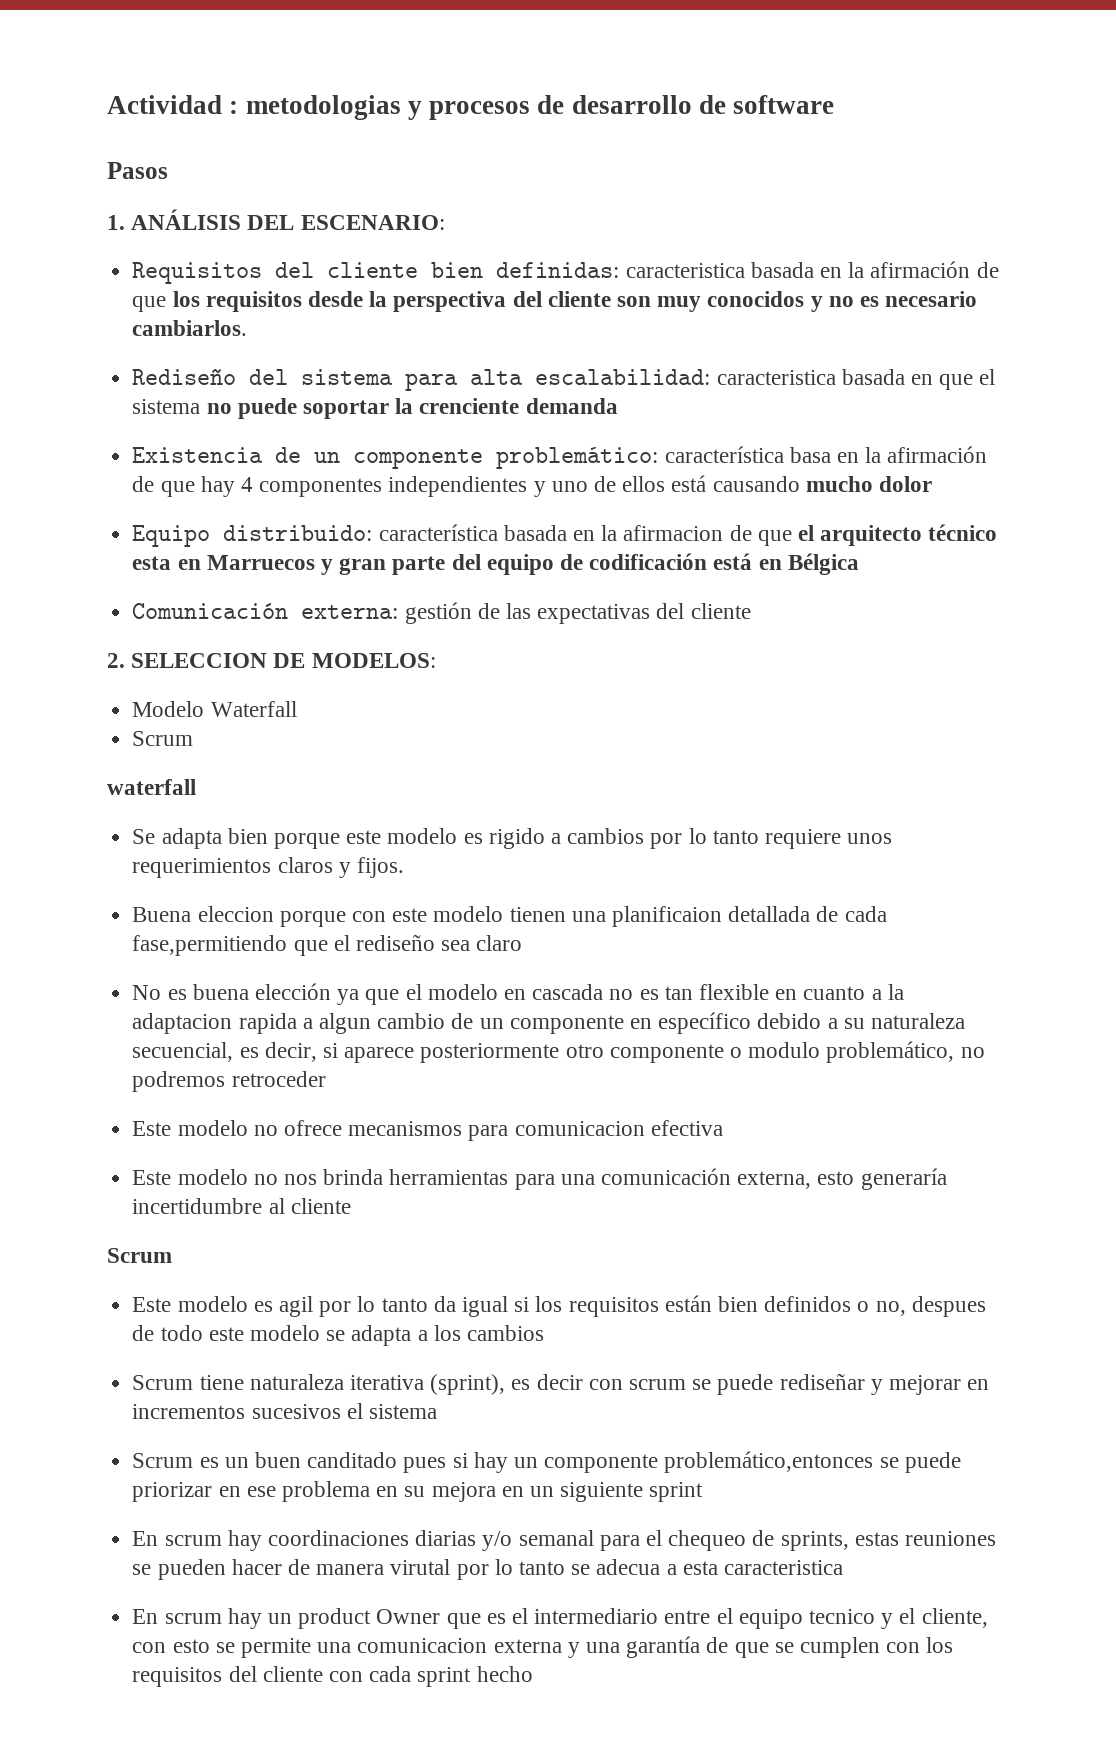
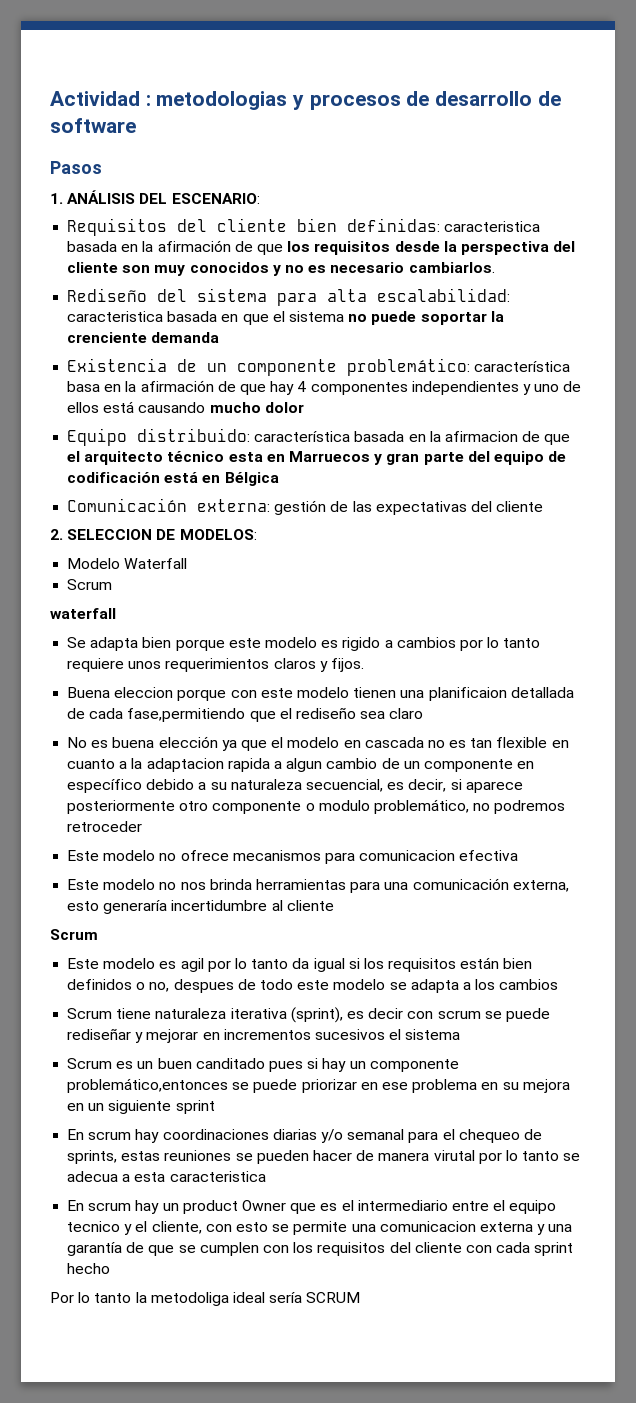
(533, 1674) none -> [50,1292,361,1306] // Por lo tanto la metodoliga ideal sería SCRUM

